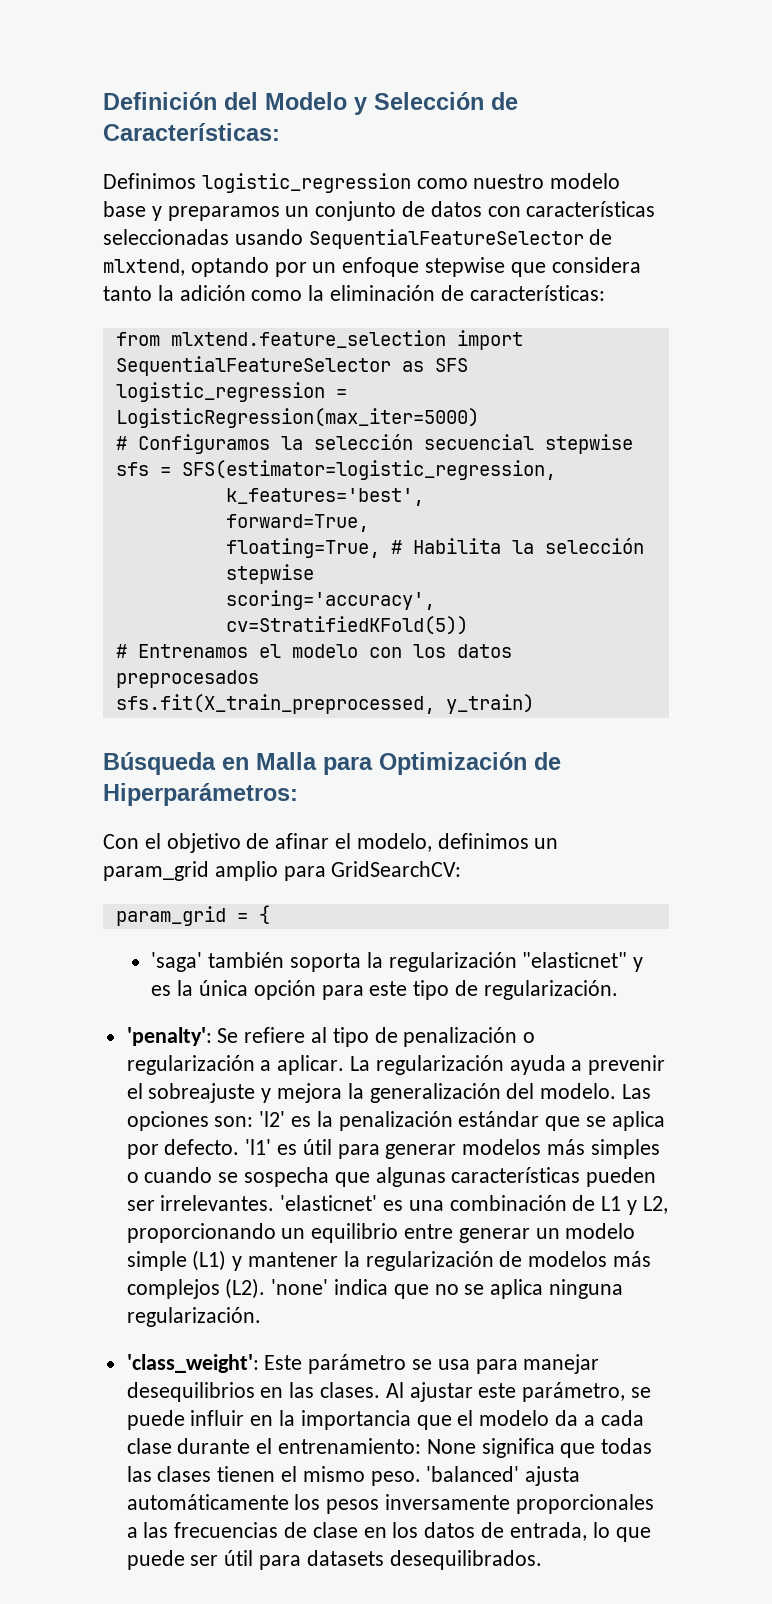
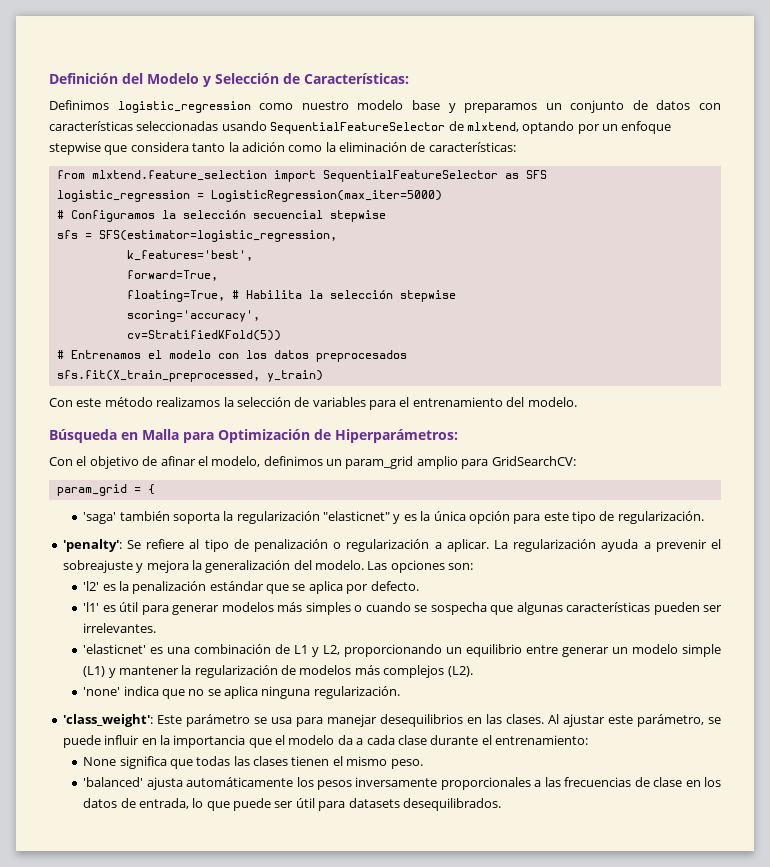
(534, 704) none -> [49,397,577,410] // Con este método realizamos la selección de variables para el entrenamiento del modelo.
(254, 1121) none -> (474, 566) //
(240, 1147) none -> (419, 586) //
(275, 1203) none -> (157, 628) //
(266, 1288) none -> (473, 671) //
(422, 1446) none -> (588, 740) //
(421, 1478) none -> (423, 764) //

